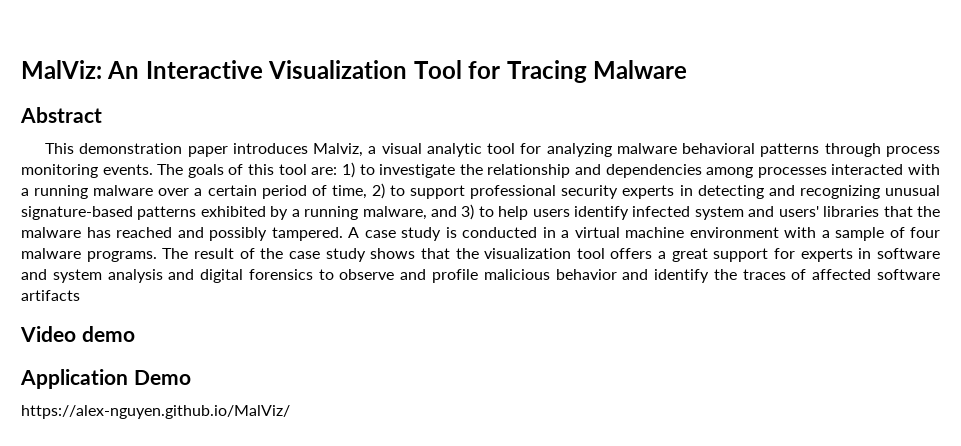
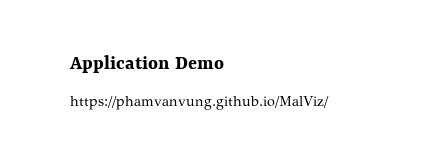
[21,60,688,83] [20,107,102,123] [45,143,940,157] [21,162,940,178] [21,183,940,199] [21,204,941,220] [21,227,940,241] [21,248,940,262] [21,269,941,283] [21,290,80,301] [20,326,135,342] MalViz: An Interactive Visualization Tool for Tracing Malware // Abstract // This demonstration paper introduces Malviz, a visual analytic tool for analyzing malware behavioral patterns through process monitoring events. The goals of this tool are: 1) to investigate the relationship and dependencies among processes interacted with a running malware over a certain period of time, 2) to support professional security experts in detecting and recognizing unusual signature-based patterns exhibited by a running malware, and 3) to help users identify infected system and users' libraries that the malware has reached and possibly tampered. A case study is conducted in a virtual machine environment with a sample of four malware programs. The result of the case study shows that the visualization tool offers a great support for experts in software and system analysis and digital forensics to observe and profile malicious behavior and identify the traces of affected software artifacts // Video demo // -> (69, 64) none
[21,405,290,419] https://alex-nguyen.github.io/MalViz/ -> [70,96,329,110] https://phamvanvung.github.io/MalViz/

